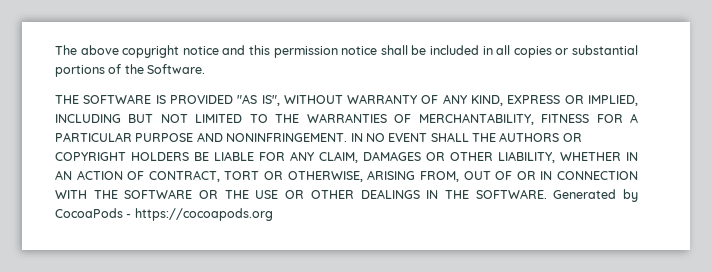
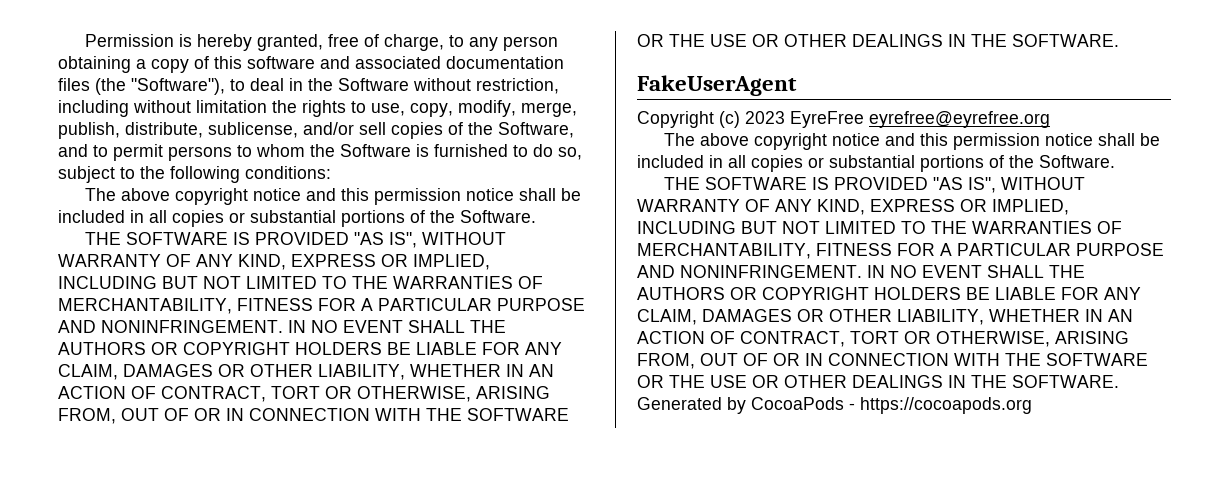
(55, 50) none -> [84,34,558,51] [58,56,564,73] [58,78,559,95] [58,100,577,117] [58,122,574,139] [58,144,582,161] [58,166,331,183] [84,188,581,205] [58,210,536,227] [84,232,506,248] [58,254,490,270] [58,276,543,289] [58,298,585,314] [58,320,506,333] [58,342,562,355] [58,364,554,380] [58,386,550,402] [58,408,569,424] [637,34,1119,47] [637,75,797,96] [637,111,1050,128] Permission is hereby granted, free of charge, to any person obtaining a copy of this software and associated documentation files (the "Software"), to deal in the Software without restriction, including without limitation the rights to use, copy, modify, merge, publish, distribute, sublicense, and/or sell copies of the Software, and to permit persons to whom the Software is furnished to do so, subject to the following conditions: // The above copyright notice and this permission notice shall be included in all copies or substantial portions of the Software. // THE SOFTWARE IS PROVIDED "AS IS", WITHOUT WARRANTY OF ANY KIND, EXPRESS OR IMPLIED, INCLUDING BUT NOT LIMITED TO THE WARRANTIES OF MERCHANTABILITY, FITNESS FOR A PARTICULAR PURPOSE AND NONINFRINGEMENT. IN NO EVENT SHALL THE AUTHORS OR COPYRIGHT HOLDERS BE LIABLE FOR ANY CLAIM, DAMAGES OR OTHER LIABILITY, WHETHER IN AN ACTION OF CONTRACT, TORT OR OTHERWISE, ARISING FROM, OUT OF OR IN CONNECTION WITH THE SOFTWARE OR THE USE OR OTHER DEALINGS IN THE SOFTWARE. // FakeUserAgent // Copyright (c) 2023 EyreFree eyrefree@eyrefree.org //

